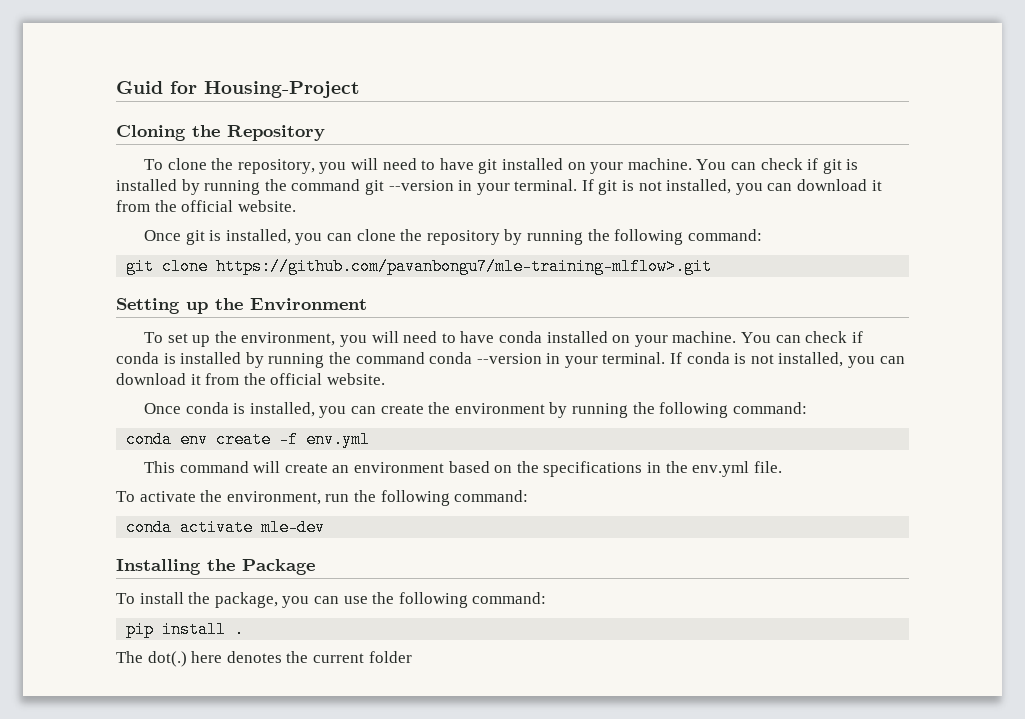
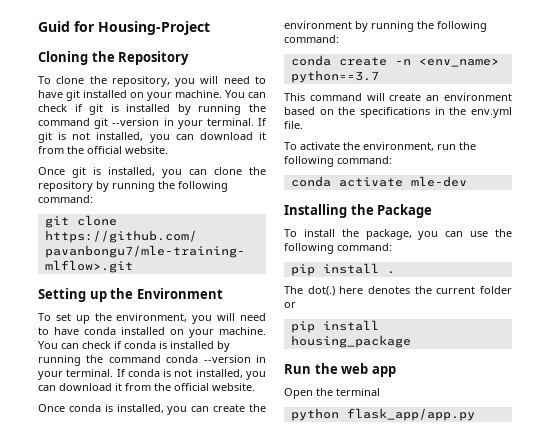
[180,431,371,448] env create -f env.yml -> [338,57,499,67] [290,70,379,83] create -n <env_name> python==3.7
(412, 657) none -> [284,302,296,308] [290,320,379,333] [290,335,411,348] [284,363,396,377] [284,388,380,399] [290,408,475,421] or // pip install housing_package // Run the web app // Open the terminal // python flask_app/app.py

